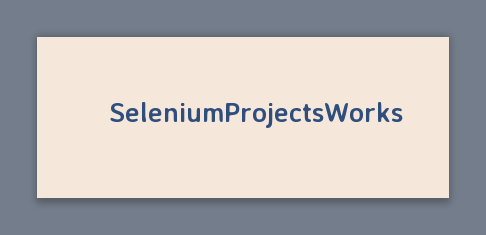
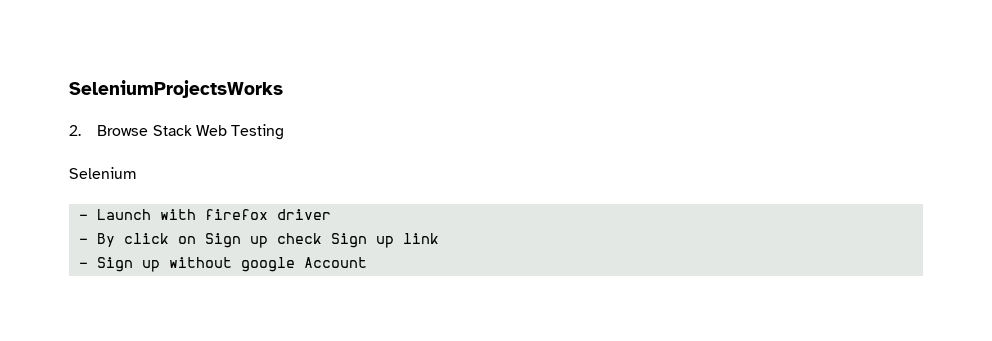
(403, 115) none -> [69,124,285,140] [69,167,136,179] [78,209,331,220] [78,233,439,248] [78,257,367,272] // 2. Browse Stack Web Testing // Selenium // - Launch with firefox driver // - By click on Sign up check Sign up link // - Sign up without google Account

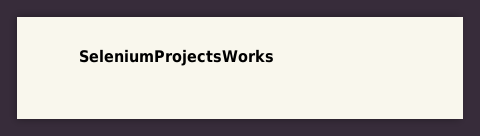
[69,124,285,140] [69,167,136,179] [78,209,331,220] [78,233,439,248] [78,257,367,272] // 2. Browse Stack Web Testing // Selenium // - Launch with firefox driver // - By click on Sign up check Sign up link // - Sign up without google Account -> (274, 57) none

